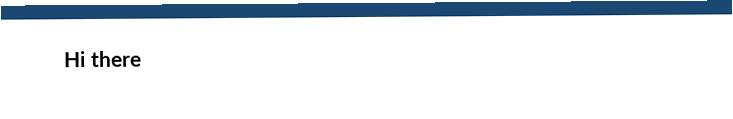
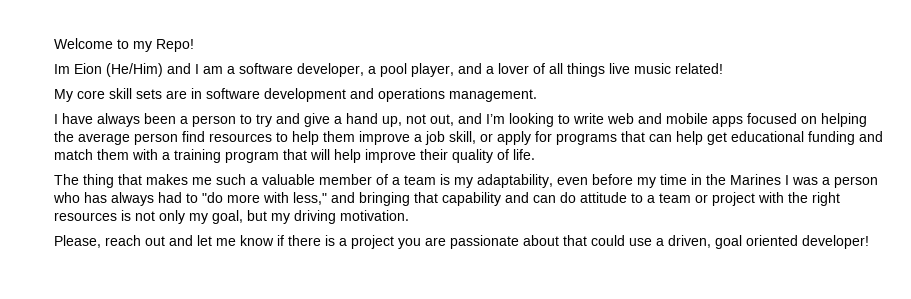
[63,50,142,68] Hi there -> [54,38,194,52] [54,63,723,77] [54,88,537,102] [54,113,867,127] [54,131,883,145] [54,149,535,163] [54,174,878,188] [53,192,840,206] [54,210,409,224] [54,235,869,249] Welcome to my Repo! // Im Eion (He/Him) and I am a software developer, a pool player, and a lover of all things live music related! // My core skill sets are in software development and operations management. // I have always been a person to try and give a hand up, not out, and I’m looking to write web and mobile apps focused on helping the average person find resources to help them improve a job skill, or apply for programs that can help get educational funding and match them with a training program that will help improve their quality of life. // The thing that makes me such a valuable member of a team is my adaptability, even before my time in the Marines I was a person who has always had to "do more with less," and bringing that capability and can do attitude to a team or project with the right resources is not only my goal, but my driving motivation. // Please, reach out and let me know if there is a project you are passionate about that could use a driven, goal oriented developer!

